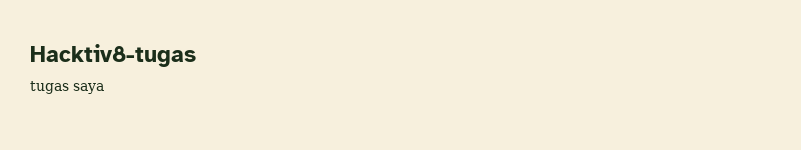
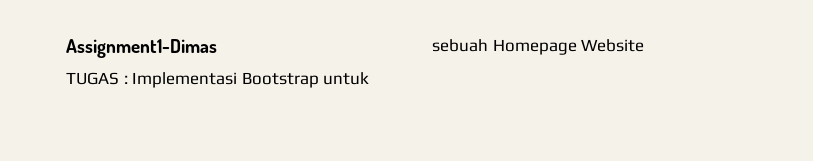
[30,44,196,67] [30,81,104,94] Hacktiv8-tugas // tugas saya -> [66,39,217,58] [66,72,370,88] [432,39,645,55] Assignment1-Dimas // TUGAS : Implementasi Bootstrap untuk sebuah Homepage Website

